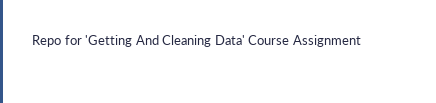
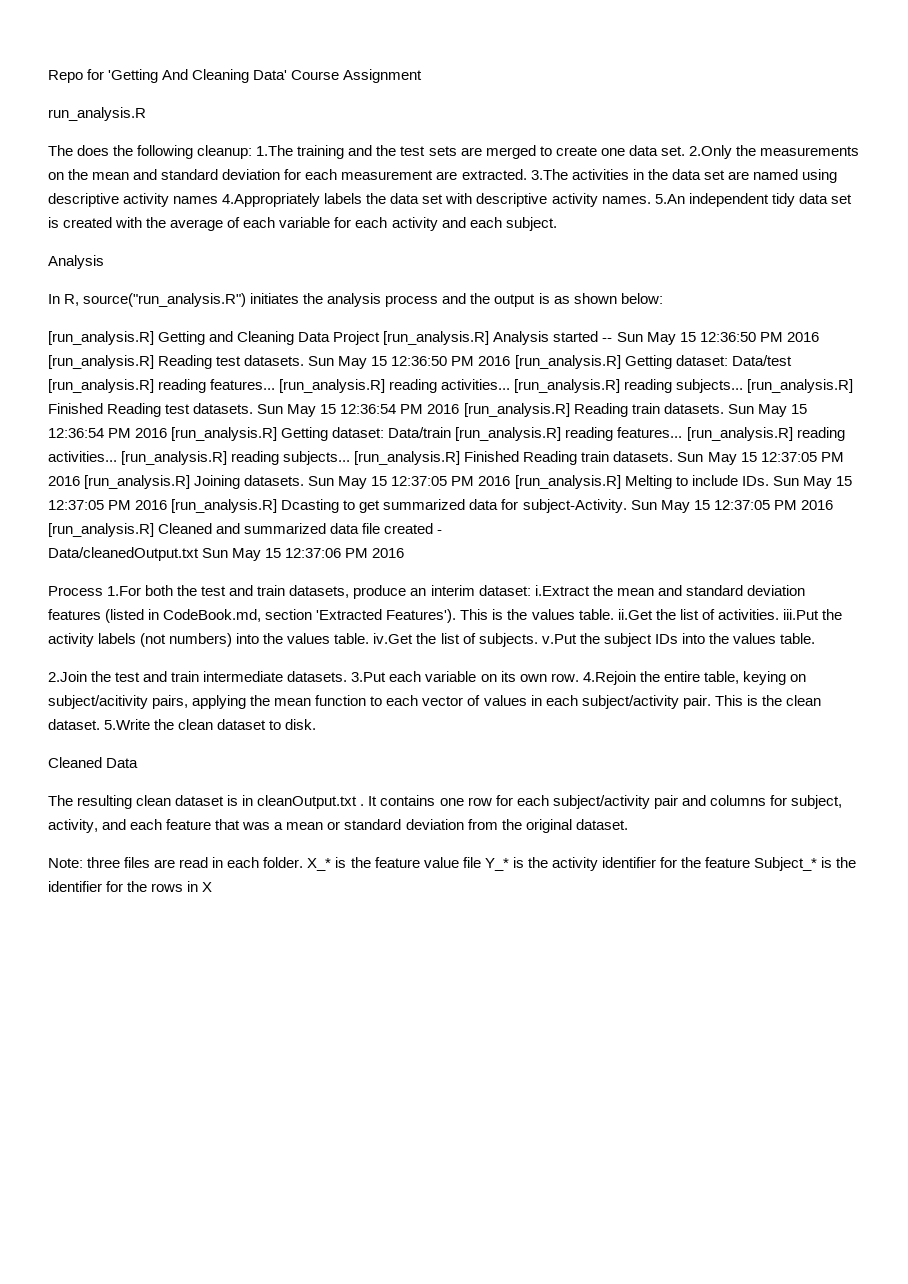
(361, 41) none -> [48,107,146,121] [48,145,859,159] [48,169,837,183] [48,193,852,207] [48,217,557,231] [48,255,104,269] [48,293,663,307] [48,331,819,345] [48,355,792,369] [48,379,854,393] [48,403,807,417] [48,427,845,441] [48,451,844,465] [48,475,852,489] [48,499,833,513] [48,523,443,537] [48,547,405,561] [48,585,805,599] [48,609,842,623] [48,633,815,647] [48,671,806,685] [48,695,821,709] [48,719,317,730] [48,757,139,768] [48,795,842,809] [48,819,628,833] [48,857,857,871] [48,881,213,892] // run_analysis.R // The does the following cleanup: 1.The training and the test sets are merged to create one data set. 2.Only the measurements on the mean and standard deviation for each measurement are extracted. 3.The activities in the data set are named using descriptive activity names 4.Appropriately labels the data set with descriptive activity names. 5.An independent tidy data set is created with the average of each variable for each activity and each subject. // Analysis // In R, source("run_analysis.R") initiates the analysis process and the output is as shown below: // [run_analysis.R] Getting and Cleaning Data Project [run_analysis.R] Analysis started -- Sun May 15 12:36:50 PM 2016 [run_analysis.R] Reading test datasets. Sun May 15 12:36:50 PM 2016 [run_analysis.R] Getting dataset: Data/test [run_analysis.R] reading features... [run_analysis.R] reading activities... [run_analysis.R] reading subjects... [run_analysis.R] Finished Reading test datasets. Sun May 15 12:36:54 PM 2016 [run_analysis.R] Reading train datasets. Sun May 15 12:36:54 PM 2016 [run_analysis.R] Getting dataset: Data/train [run_analysis.R] reading features... [run_analysis.R] reading activities... [run_analysis.R] reading subjects... [run_analysis.R] Finished Reading train datasets. Sun May 15 12:37:05 PM 2016 [run_analysis.R] Joining datasets. Sun May 15 12:37:05 PM 2016 [run_analysis.R] Melting to include IDs. Sun May 15 12:37:05 PM 2016 [run_analysis.R] Dcasting to get summarized data for subject-Activity. Sun May 15 12:37:05 PM 2016 [run_analysis.R] Cleaned and summarized data file created - // Data/cleanedOutput.txt Sun May 15 12:37:06 PM 2016 // Process 1.For both the test and train datasets, produce an interim dataset: i.Extract the mean and standard deviation features (listed in CodeBook.md, section 'Extracted Features'). This is the values table. ii.Get the list of activities. iii.Put the activity labels (not numbers) into the values table. iv.Get the list of subjects. v.Put the subject IDs into the values table. // 2.Join the test and train intermediate datasets. 3.Put each variable on its own row. 4.Rejoin the entire table, keying on subject/acitivity pairs, applying the mean function to each vector of values in each subject/activity pair. This is the clean dataset. 5.Write the clean dataset to disk. // Cleaned Data // The resulting clean dataset is in cleanOutput.txt . It contains one row for each subject/activity pair and columns for subject, activity, and each feature that was a mean or standard deviation from the original dataset. // Note: three files are read in each folder. X_* is the feature value file Y_* is the activity identifier for the feature Subject_* is the identifier for the rows in X

